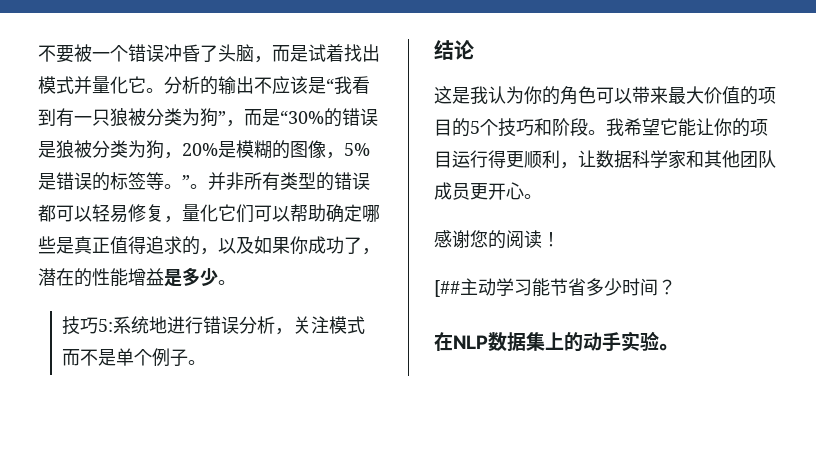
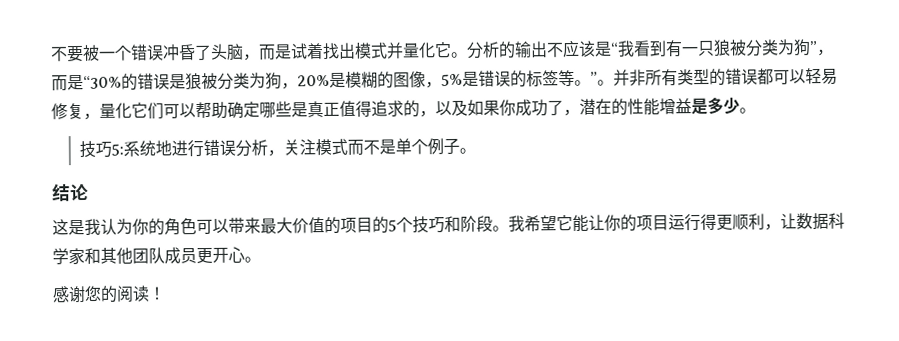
[434,278,676,297] [434,331,677,352] // [##主动学习能节省多少时间？ // 在NLP数据集上的动手实验。 -> (166, 293) none

